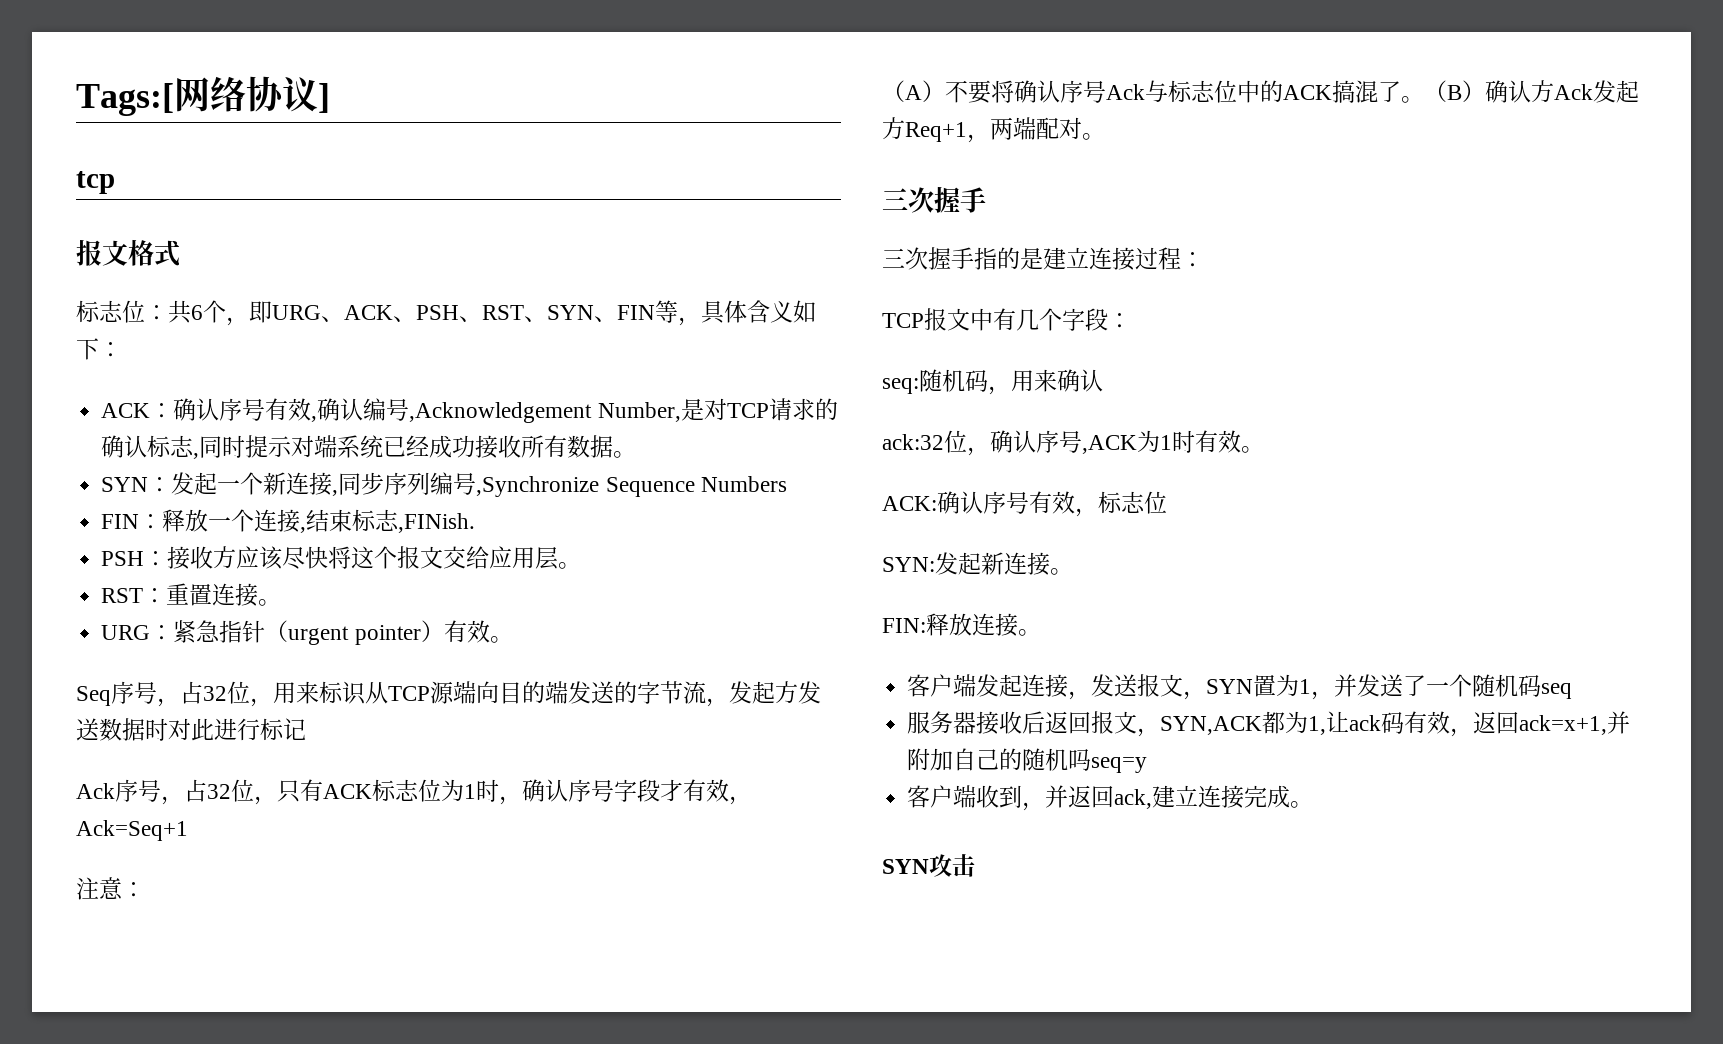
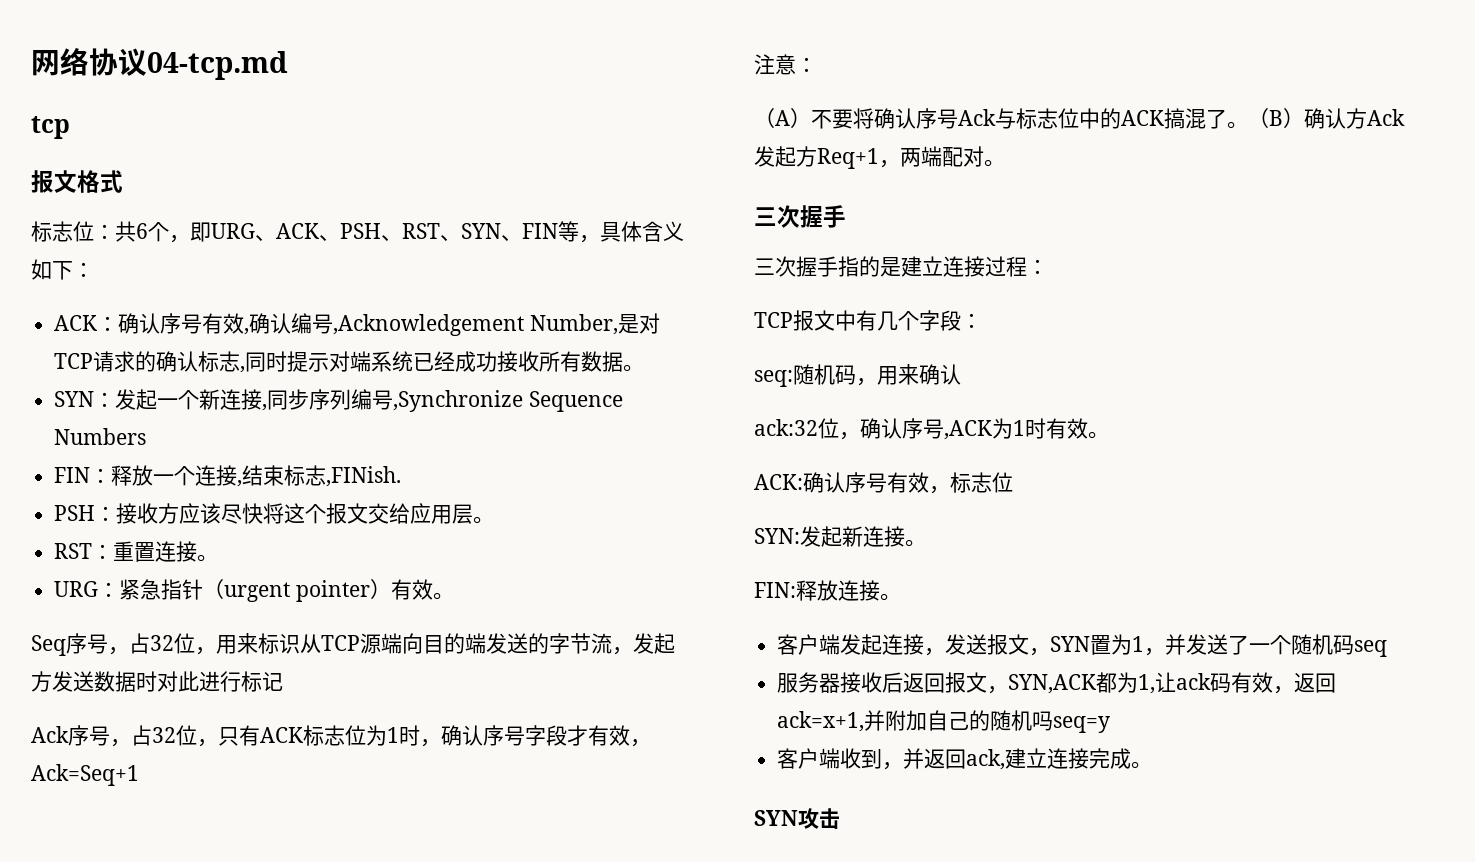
[76,83,174,116] Tags:[ -> (31, 63) none
[318,83,330,113] ] -> [147,51,288,80] 04-tcp.md

